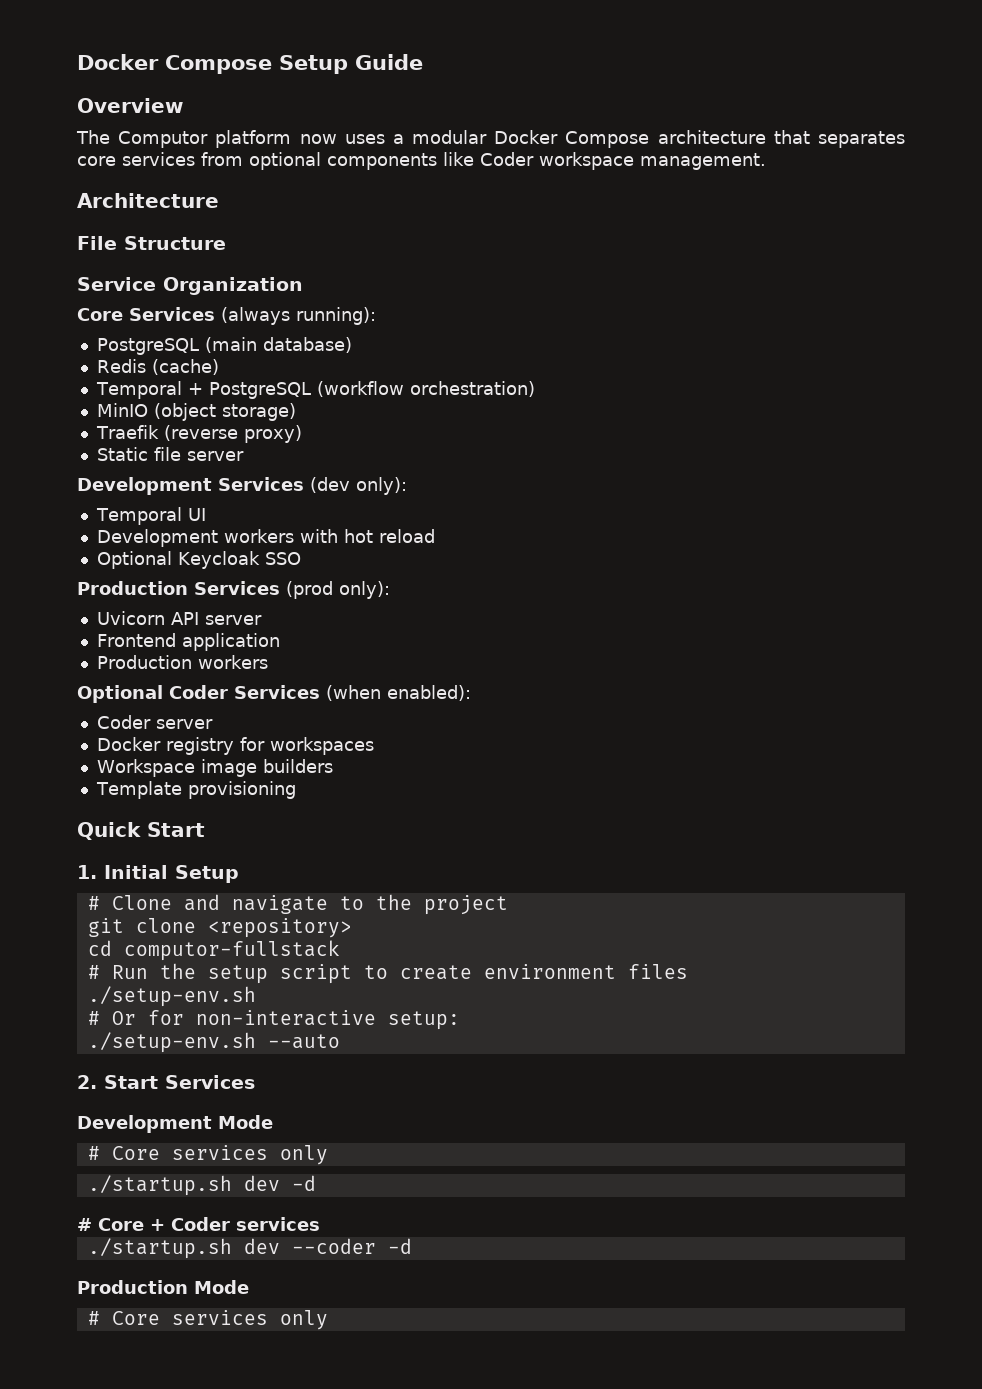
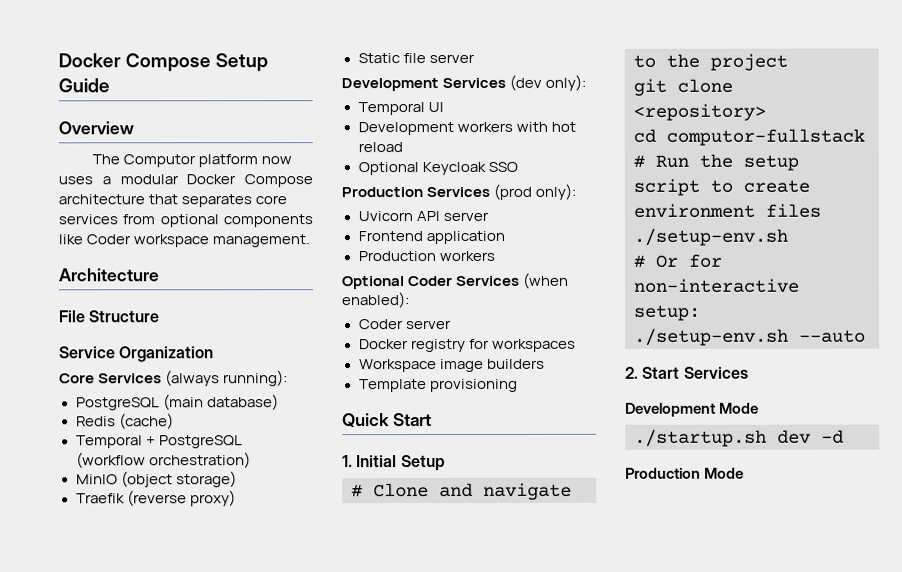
[87,1145,328,1165] // # Core services only -> (760, 408) none
[77,1217,320,1231] [87,1238,412,1259] [77,1280,249,1294] [87,1310,328,1330] # Core + Coder services // ./startup.sh dev --coder -d // Production Mode // # Core services only -> [625,467,745,479] Production Mode

